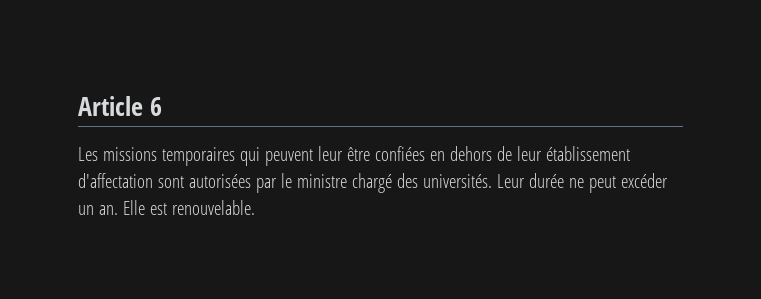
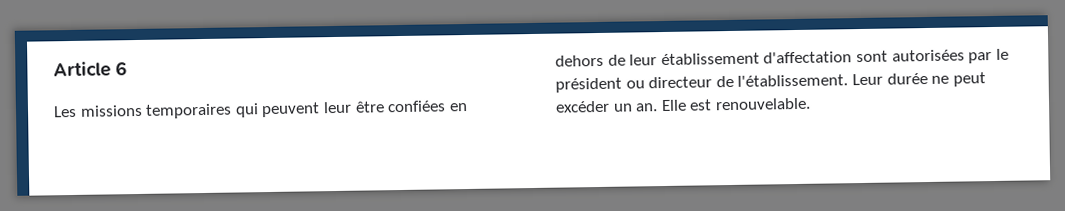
[296,173,492,193] ministre chargé des universités. -> [555,74,849,93] président ou directeur de l'établissement.

